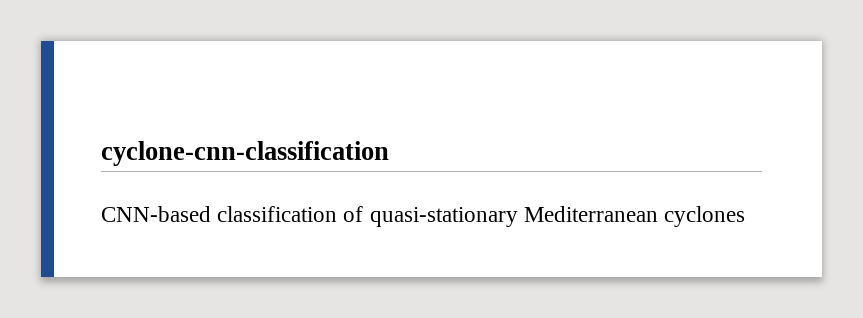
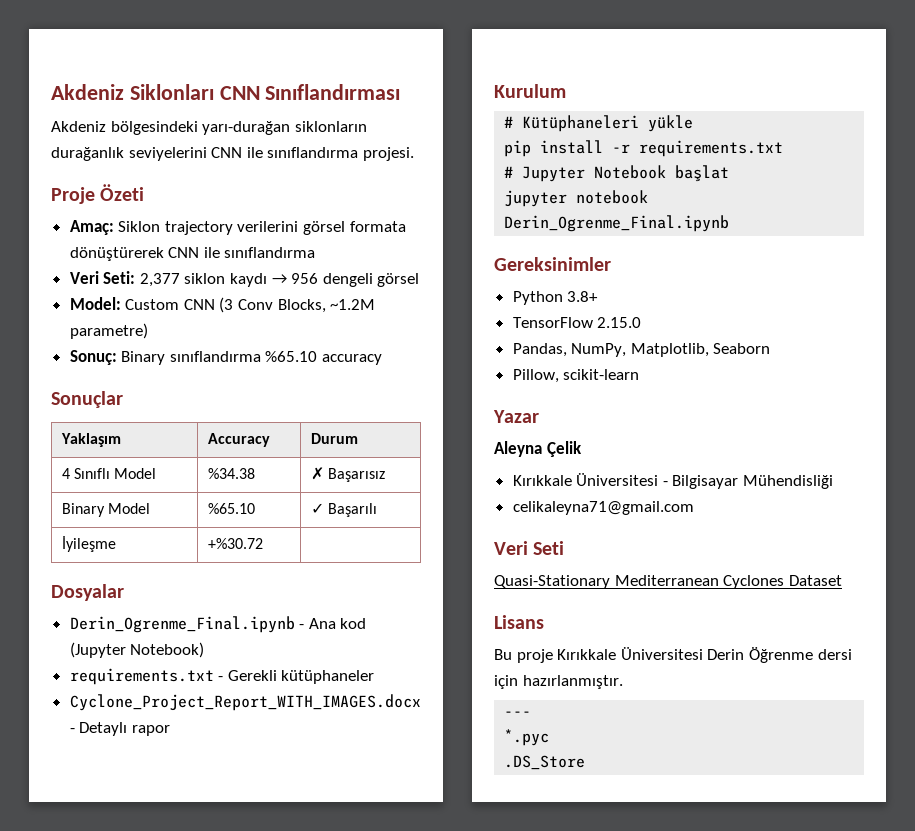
[101,141,389,166] [101,206,746,227] cyclone-cnn-classification // CNN-based classification of quasi-stationary Mediterranean cyclones -> [51,84,401,100] [51,121,367,135] [51,147,414,161] [51,184,145,204] [69,220,406,235] [69,247,316,261] [69,271,420,287] [69,297,376,313] [69,323,148,339] [69,350,383,365] [51,391,123,408] [60,433,121,447] [207,433,270,447] [310,433,358,444] [61,468,156,479] [207,468,255,479] [310,467,385,482] [61,503,150,517] [207,503,255,514] [310,503,377,517] [61,536,116,552] [207,538,263,549] [51,584,124,601] [69,616,367,633] [69,642,205,658] [69,668,375,685] [69,694,421,711] [69,722,170,736] [494,84,566,98] [504,115,694,132] [504,140,784,157] [504,165,730,182] [504,190,649,207] [504,215,730,232] [494,257,611,271] [512,291,599,305] [512,317,642,328] [512,343,771,357] [512,369,640,383] [493,410,539,423] [494,441,582,457] [512,473,834,489] [512,501,694,515] [494,541,565,555] [494,575,842,589] [494,615,544,629] [494,647,852,663] [494,675,623,689] [504,711,532,717] [504,729,550,746] [504,755,586,770] Akdeniz Siklonları CNN Sınıflandırması // Akdeniz bölgesindeki yarı-durağan siklonların durağanlık seviyelerini CNN ile sınıflandırma projesi. // Proje Özeti // Amaç: Siklon trajectory verilerini görsel formata dönüştürerek CNN ile sınıflandırma // Veri Seti: 2,377 siklon kaydı → 956 dengeli görsel // Model: Custom CNN (3 Conv Blocks, ~1.2M parametre) // Sonuç: Binary sınıflandırma %65.10 accuracy // Sonuçlar // Yaklaşım | Accuracy | Durum // 4 Sınıflı Model | %34.38 | ✗ Başarısız // Binary Model | %65.10 | ✓ Başarılı // İyileşme | +%30.72 | // Dosyalar // Derin_Ogrenme_Final.ipynb - Ana kod (Jupyter Notebook) // requirements.txt - Gerekli kütüphaneler // Cyclone_Project_Report_WITH_IMAGES.docx - Detaylı rapor // Kurulum // # Kütüphaneleri yükle // pip install -r requirements.txt // # Jupyter Notebook başlat // jupyter notebook Derin_Ogrenme_Final.ipynb // Gereksinimler // Python 3.8+ // TensorFlow 2.15.0 // Pandas, NumPy, Matplotlib, Seaborn // Pillow, scikit-learn // Yazar // Aleyna Çelik // Kırıkkale Üniversitesi - Bilgisayar Mühendisliği // celikaleyna71@gmail.com // Veri Seti // Quasi-Stationary Mediterranean Cyclones Dataset // Lisans // Bu proje Kırıkkale Üniversitesi Derin Öğrenme dersi için hazırlanmıştır. // --- // *.pyc // .DS_Store

